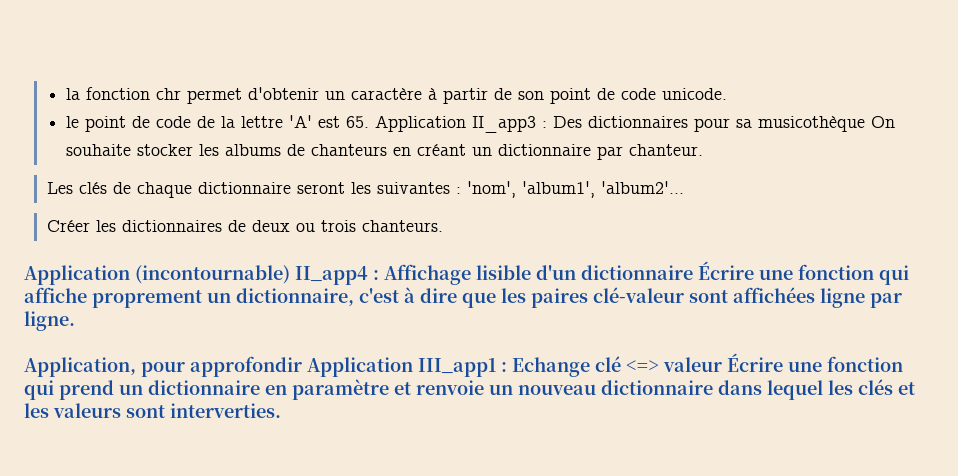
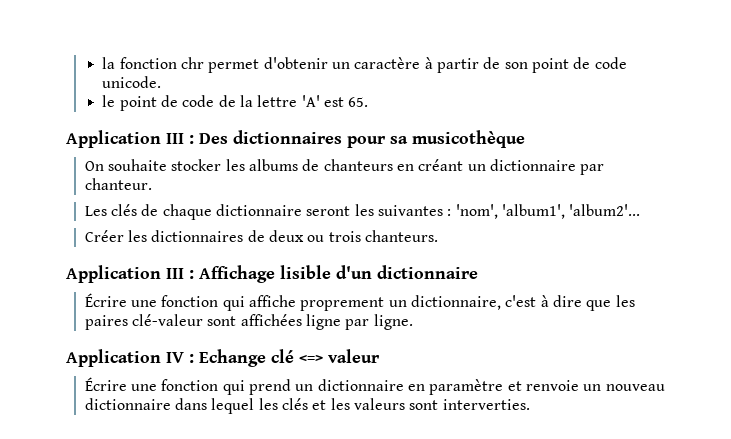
[374,115,536,133] Application II_app3 -> [66,130,184,148] // Application III
(865, 124) none -> (525, 139) //
[135,265,368,285] (incontournable) II_app4 -> [166,268,184,279] III
(693, 272) none -> (478, 272) //
[24,356,496,377] Application, pour approfondir Application III_app1 -> [66,349,184,367] Application IV
(722, 364) none -> (380, 356) //

